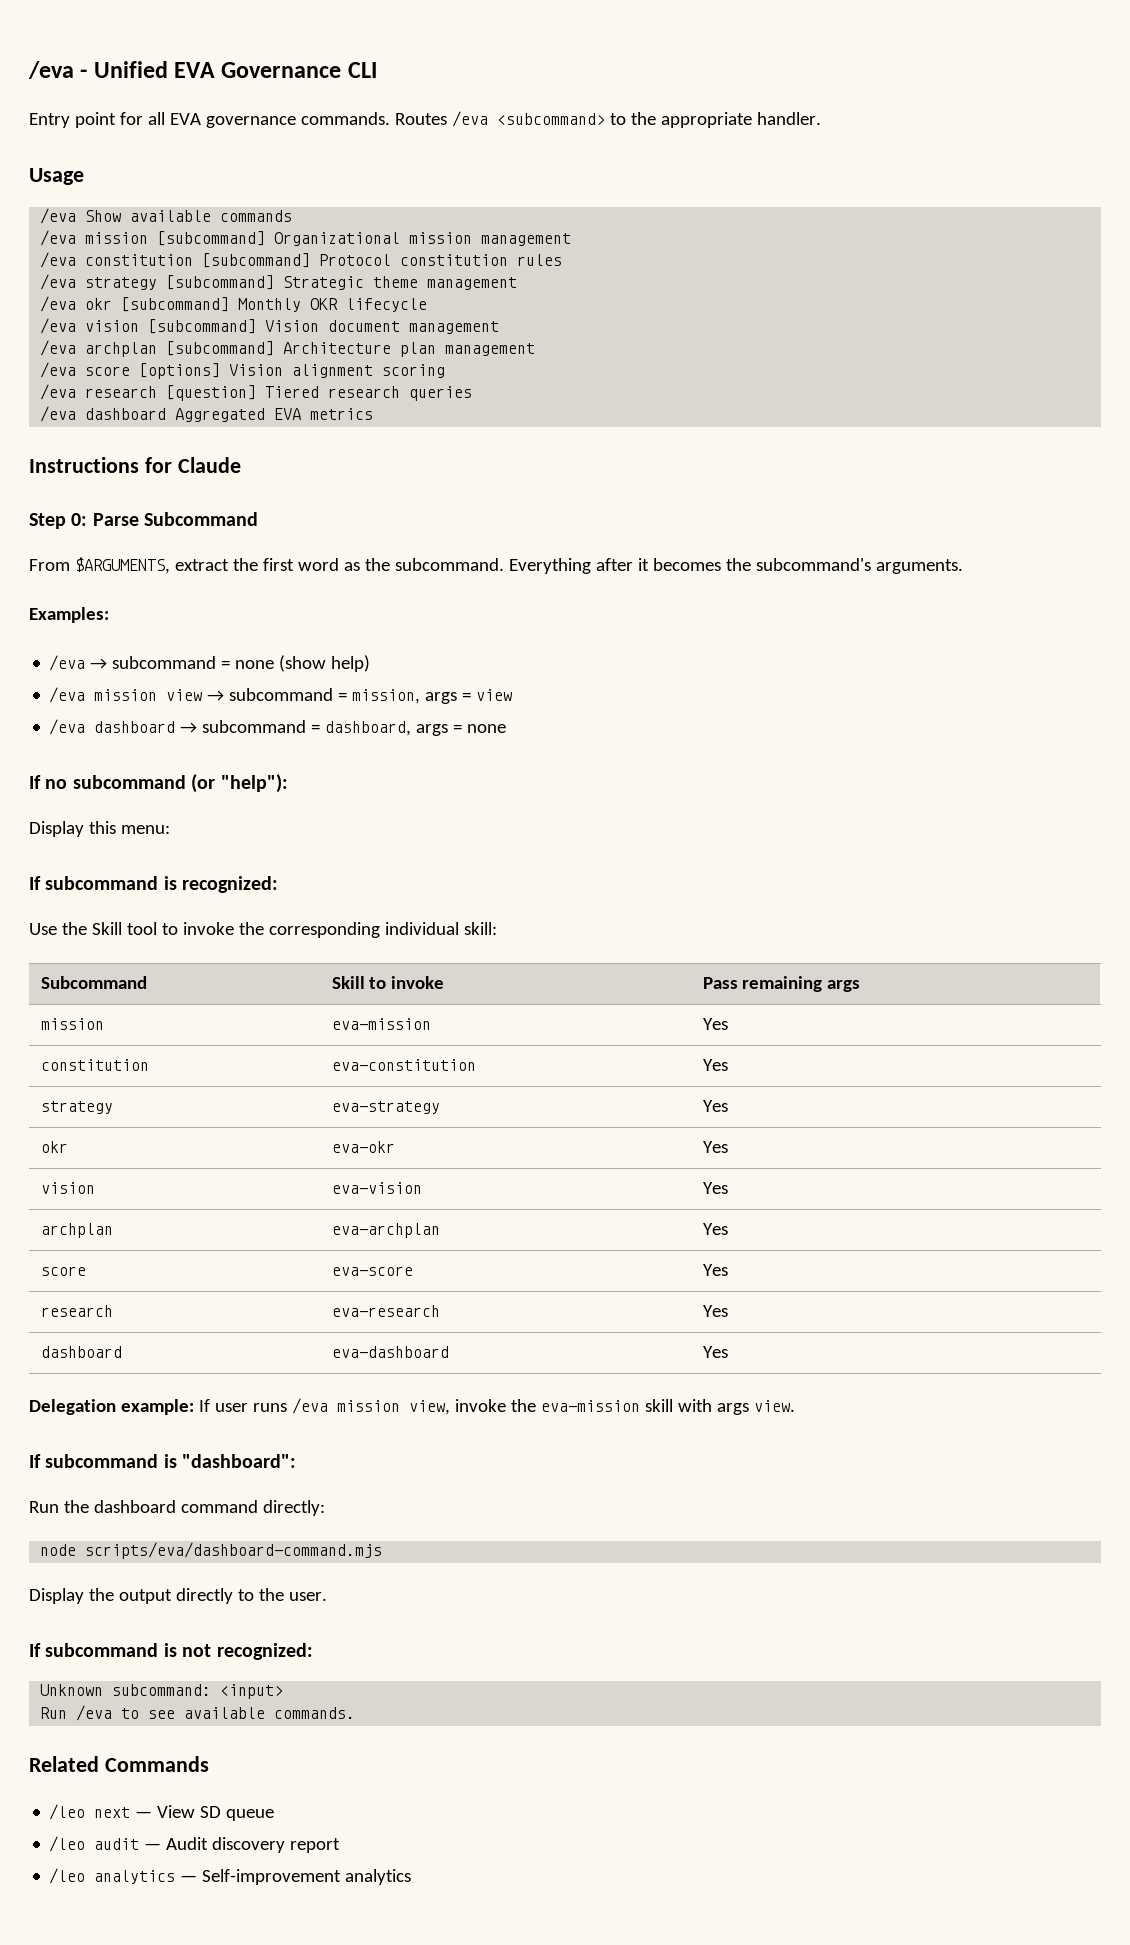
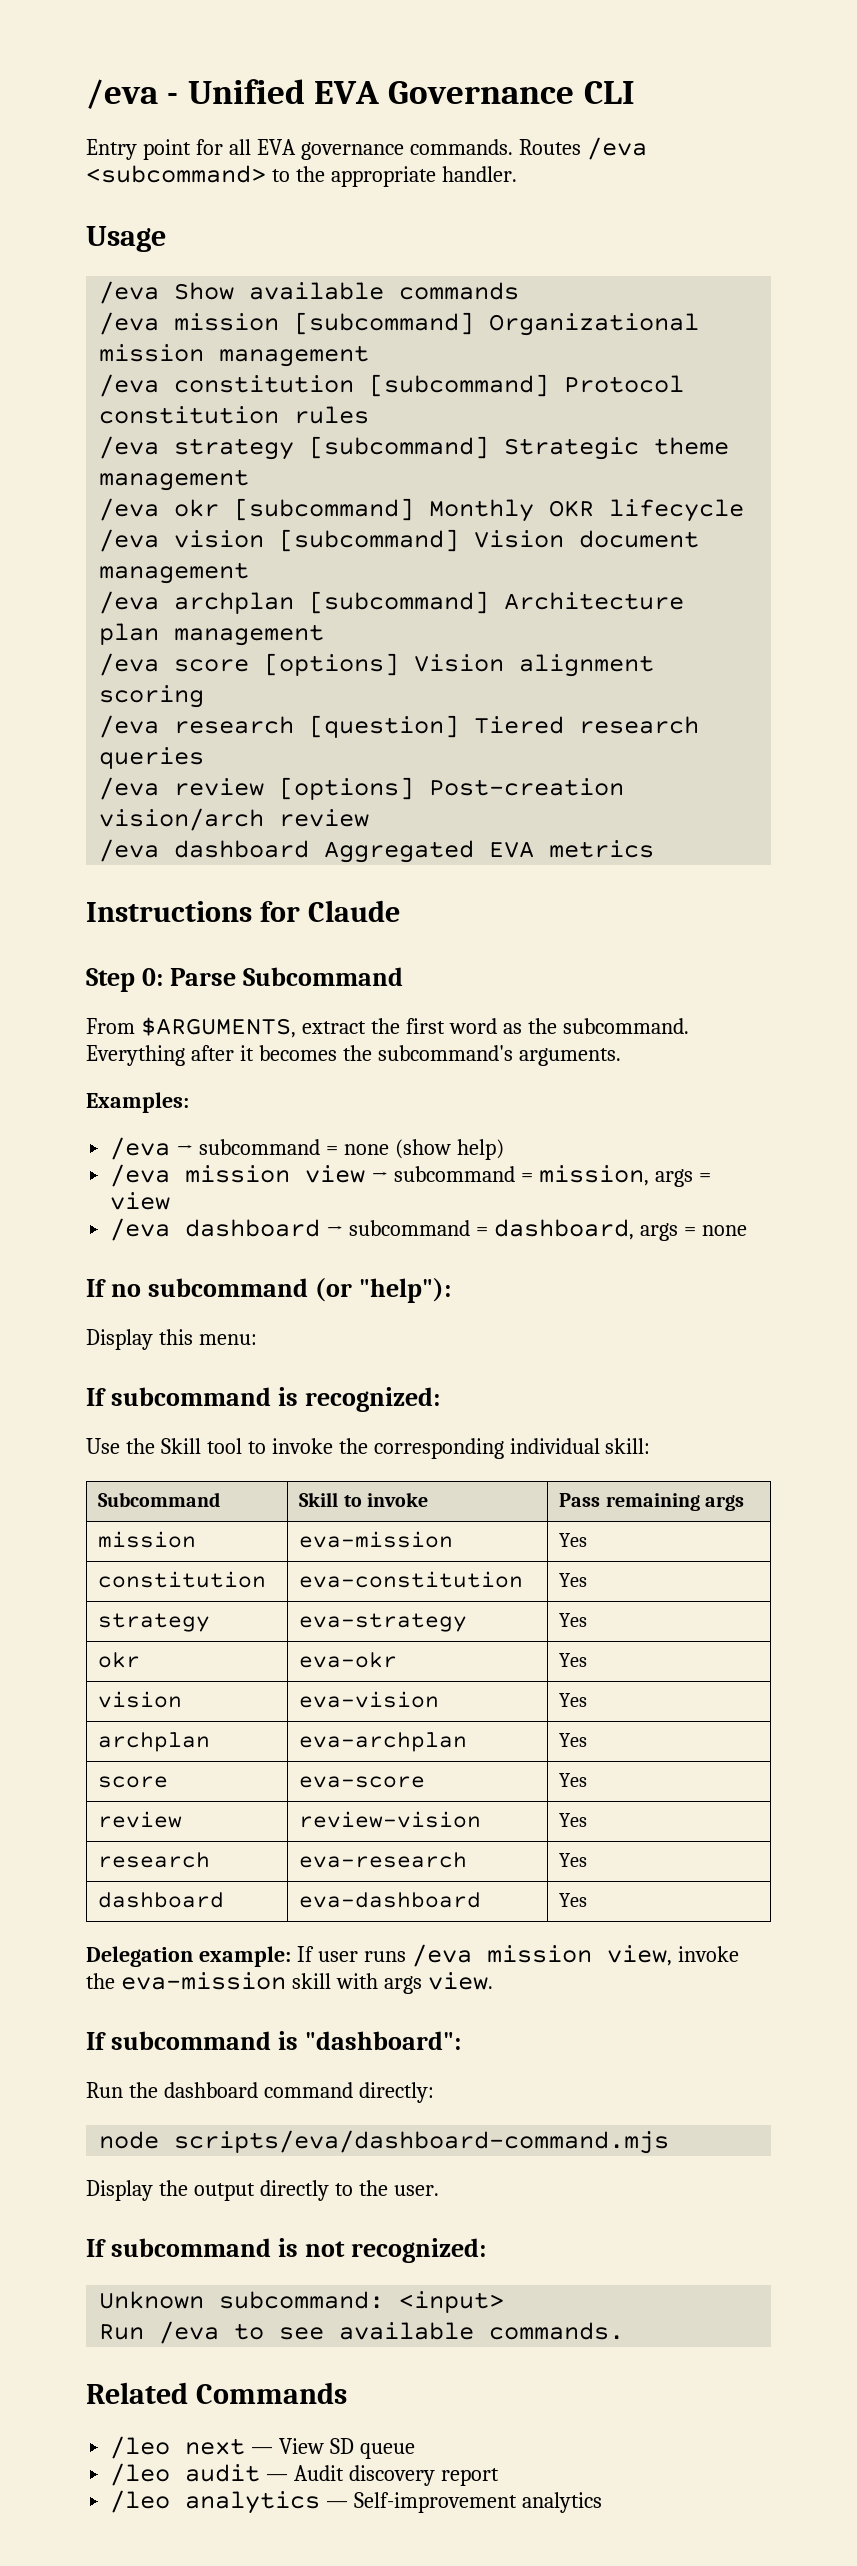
(473, 393) none -> [99,777,625,800] [99,808,370,831] // /eva review [options] Post-creation vision/arch review
(728, 1270) none -> [98,1811,183,1828] [299,1811,482,1828] [559,1813,588,1827] // review | review-vision | Yes

